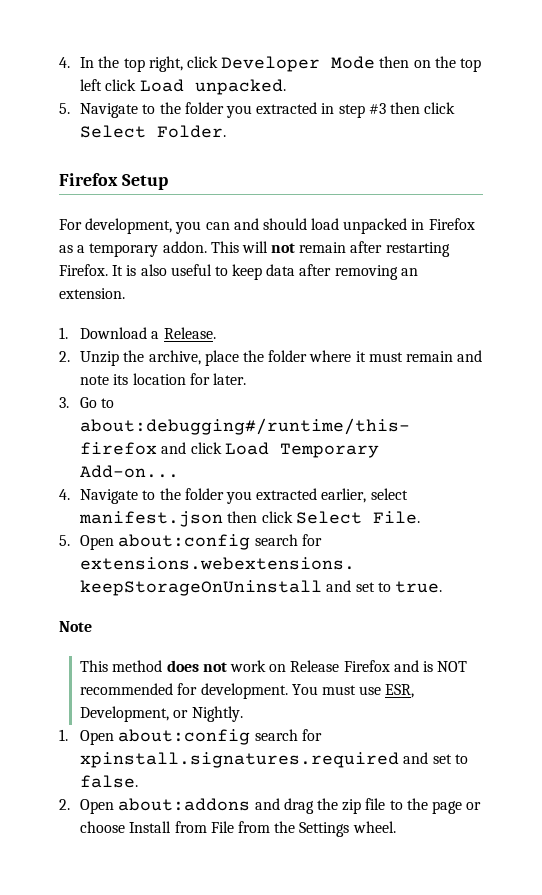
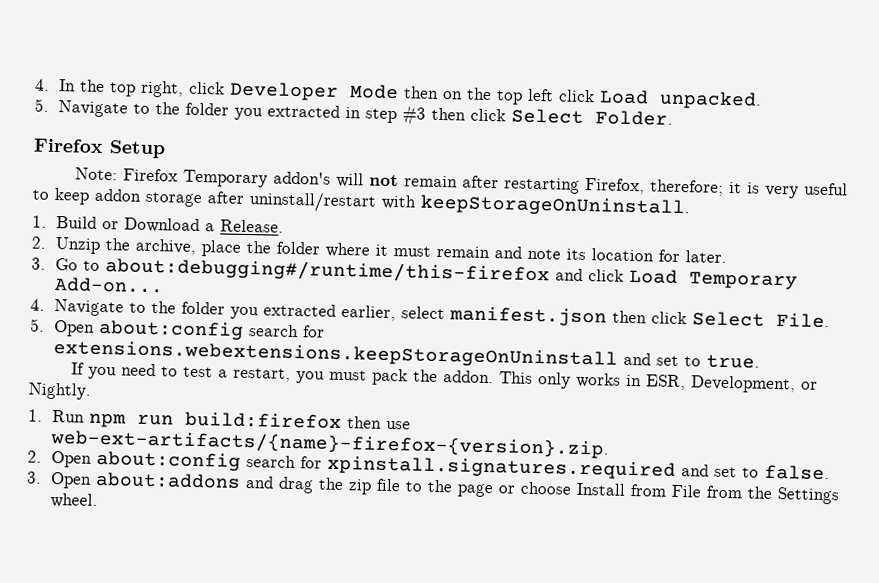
[59,218,475,234] [59,241,239,257] For development, you can and should load unpacked in Firefox as a temporary addon. This -> [74,167,331,188] Note: Firefox Temporary addon's
[59,264,418,280] [59,288,125,299] [59,327,68,339] Firefox. It is also useful to keep data after removing an extension. // 1. -> [584,177,848,199] [32,187,690,218] [32,215,120,230] Firefox, therefore; it is very useful to keep addon storage after uninstall/restart with keepStorageOnUninstall. // 1. Build or
[59,621,92,632] [80,660,468,672] [80,683,415,699] [80,706,243,722] [59,729,68,741] Note // This method does not work on Release Firefox and is NOT recommended for development. You must use ESR, Development, or Nightly. // 1. -> [70,362,818,394] [28,382,92,400] [28,409,412,430] [50,428,610,459] [27,450,42,463] If you need to test a restart, you must pack the addon. This only works in ESR, Development, or Nightly. // 1. Run npm run build:firefox then use web-ext-artifacts/{name}-firefox-{version}.zip. // 2.
[59,799,70,810] 2. -> [26,471,42,484] 3.

